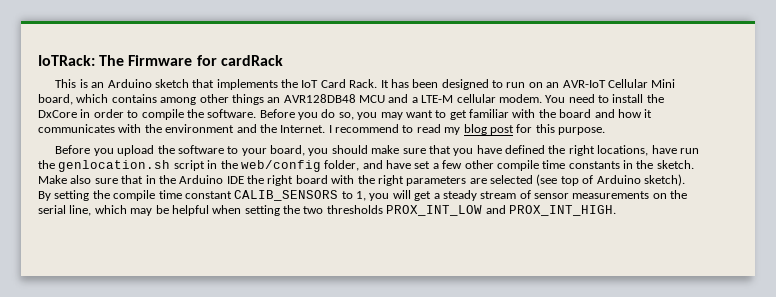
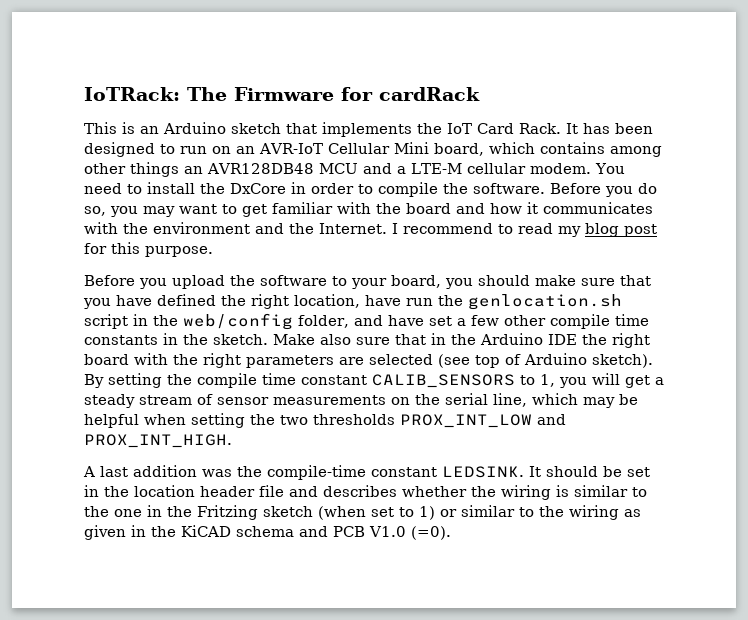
[597,145,649,156] locations, -> [294,294,360,308] location,
(616, 210) none -> [83,465,650,480] [84,485,647,500] [84,505,641,520] [84,525,451,540] // A last addition was the compile-time constant LEDSINK. It should be set in the location header file and describes whether the wiring is similar to the one in the Fritzing sketch (when set to 1) or similar to the wiring as given in the KiCAD schema and PCB V1.0 (=0).

